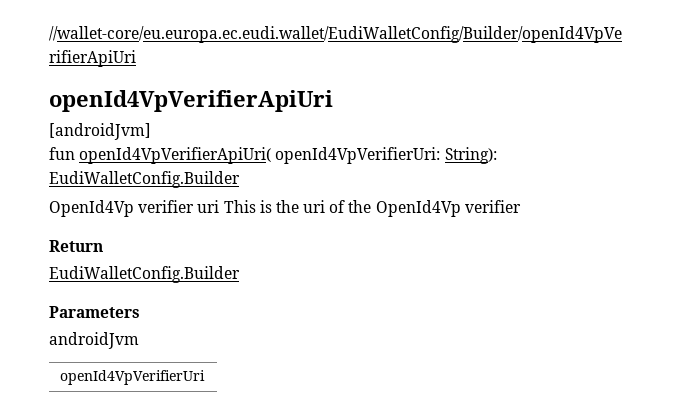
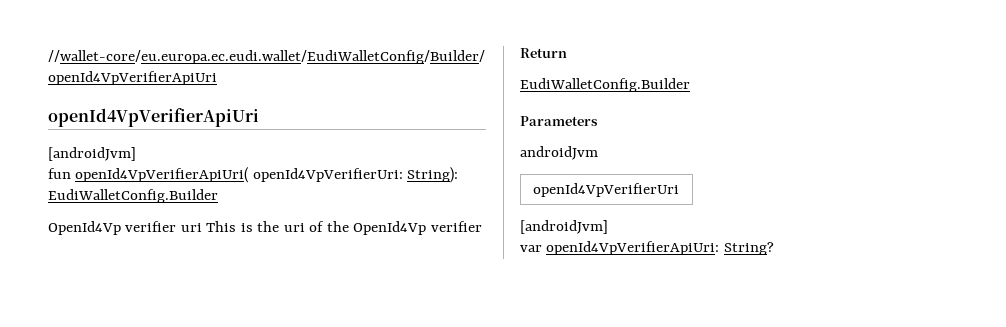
(206, 377) none -> [520,220,608,234] [520,241,774,255] // [androidJvm] // var openId4VpVerifierApiUri: String?

